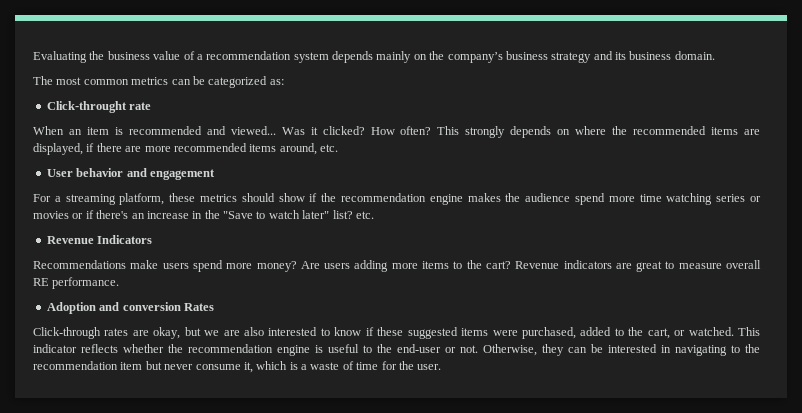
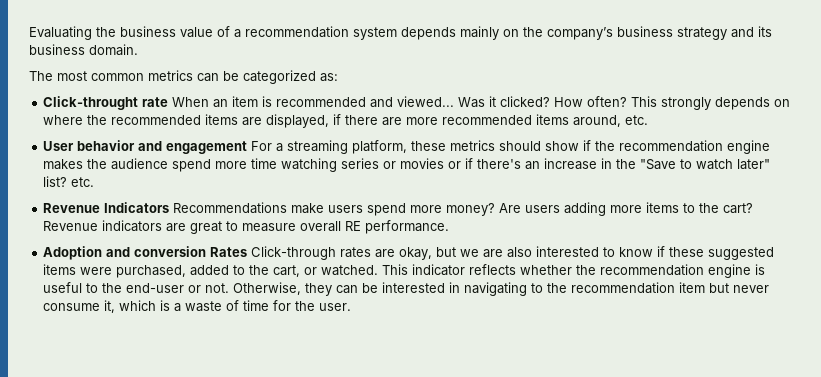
(152, 106) // -> (169, 102) none
(215, 174) // -> (248, 147) none
(153, 239) // -> (170, 207) none
(214, 307) // -> (248, 252) none

